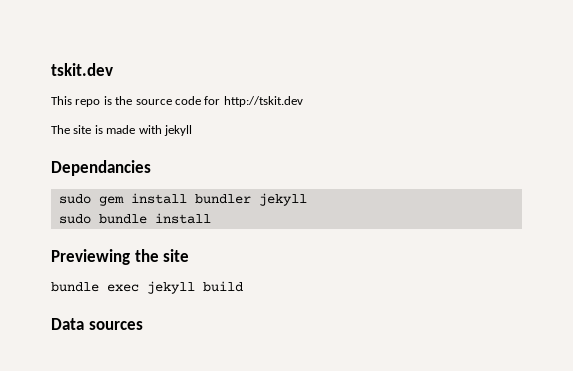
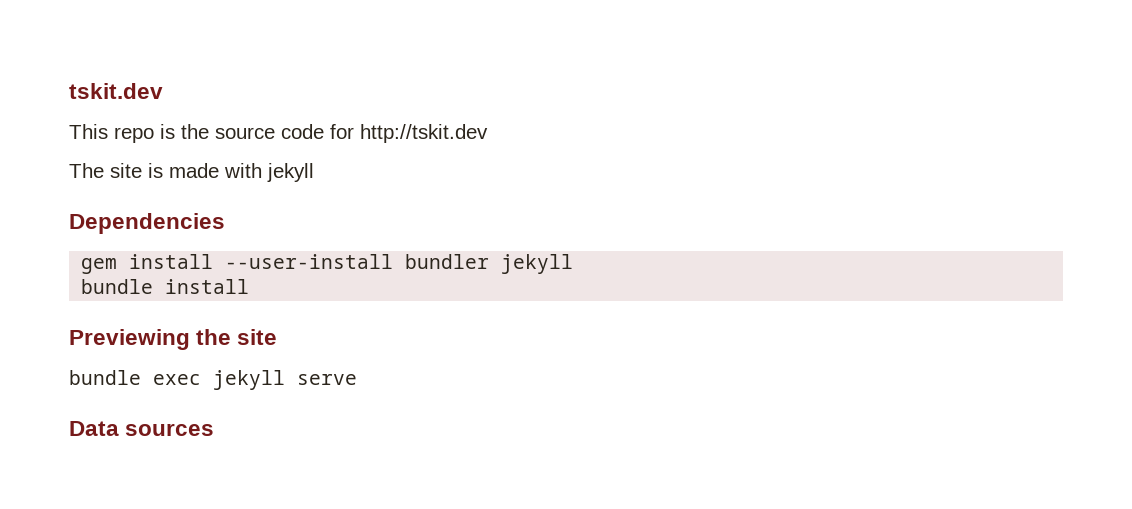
[51,160,151,176] [58,194,91,204] Dependancies // sudo -> [69,213,225,234] Dependencies //
(187, 198) none -> [225,254,394,269] --user-install
[58,214,91,224] sudo -> (574, 264) none
[203,281,243,292] build -> [297,374,357,385] serve

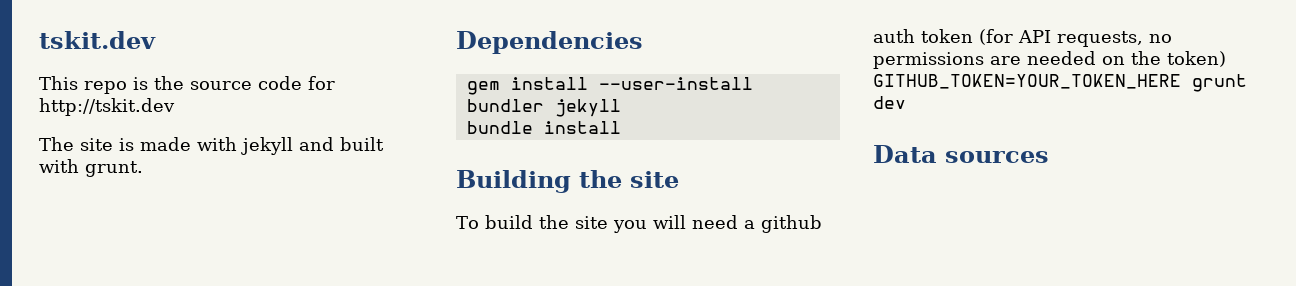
(314, 172) none -> [299,137,384,151] [39,159,143,177] and built with grunt.
[69,329,190,350] Previewing -> [456,170,571,193] Building
[69,370,357,390] bundle exec jekyll serve -> [456,215,822,233] [873,29,1172,47] [873,51,1226,69] [873,74,1247,92] [873,96,906,109] To build the site you will need a github auth token (for API requests, no permissions are needed on the token) GITHUB_TOKEN=YOUR_TOKEN_HERE grunt dev

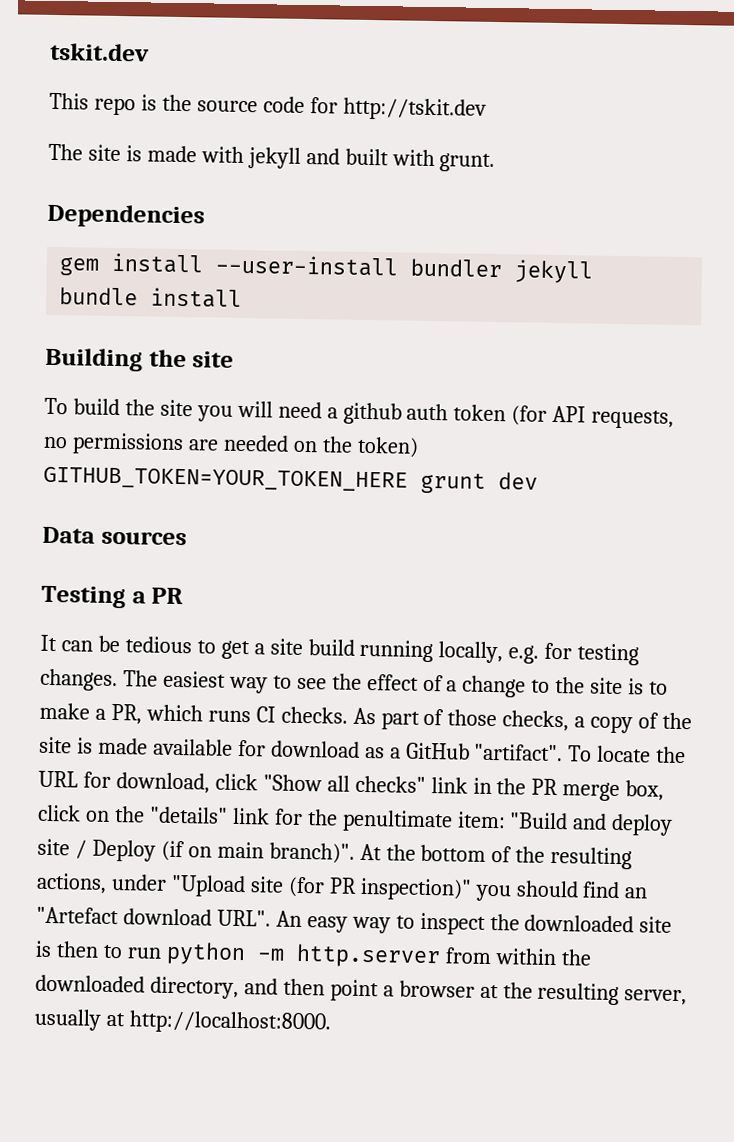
(1049, 157) none -> [41,585,184,609] [40,634,640,666] [40,668,669,698] [39,702,693,734] [39,736,687,764] [38,770,665,802] [37,804,674,836] [37,838,633,870] [36,872,649,902] [36,906,673,935] [35,940,592,969] [35,974,688,1006] [34,1008,331,1035] // Testing a PR // It can be tedious to get a site build running locally, e.g. for testing changes. The easiest way to see the effect of a change to the site is to make a PR, which runs CI checks. As part of those checks, a copy of the site is made available for download as a GitHub "artifact". To locate the URL for download, click "Show all checks" link in the PR merge box, click on the "details" link for the penultimate item: "Build and deploy site / Deploy (if on main branch)". At the bottom of the resulting actions, under "Upload site (for PR inspection)" you should find an "Artefact download URL". An easy way to inspect the downloaded site is then to run python -m http.server from within the downloaded directory, and then point a browser at the resulting server, usually at http://localhost:8000.

